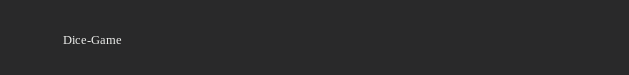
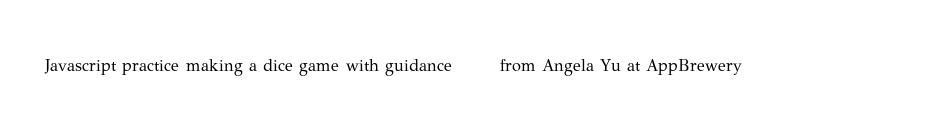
[63,36,122,44] Dice-Game -> [44,59,742,76] Javascript practice making a dice game with guidance from Angela Yu at AppBrewery

